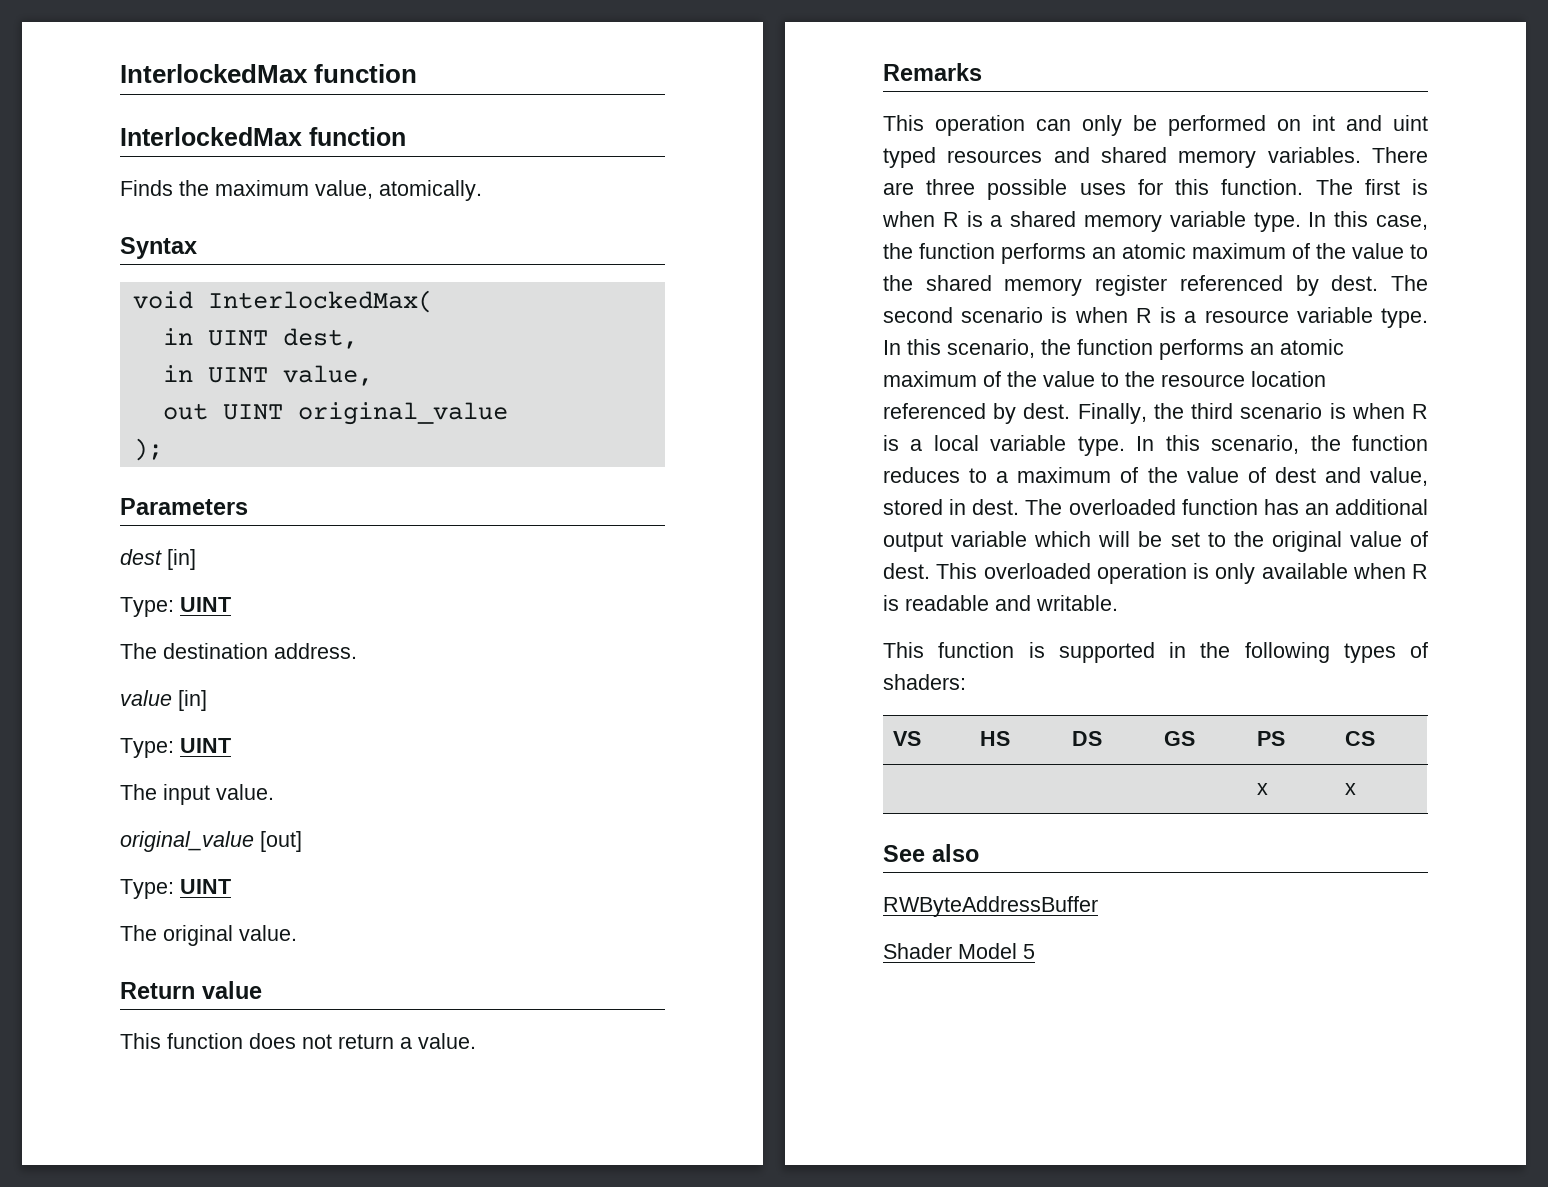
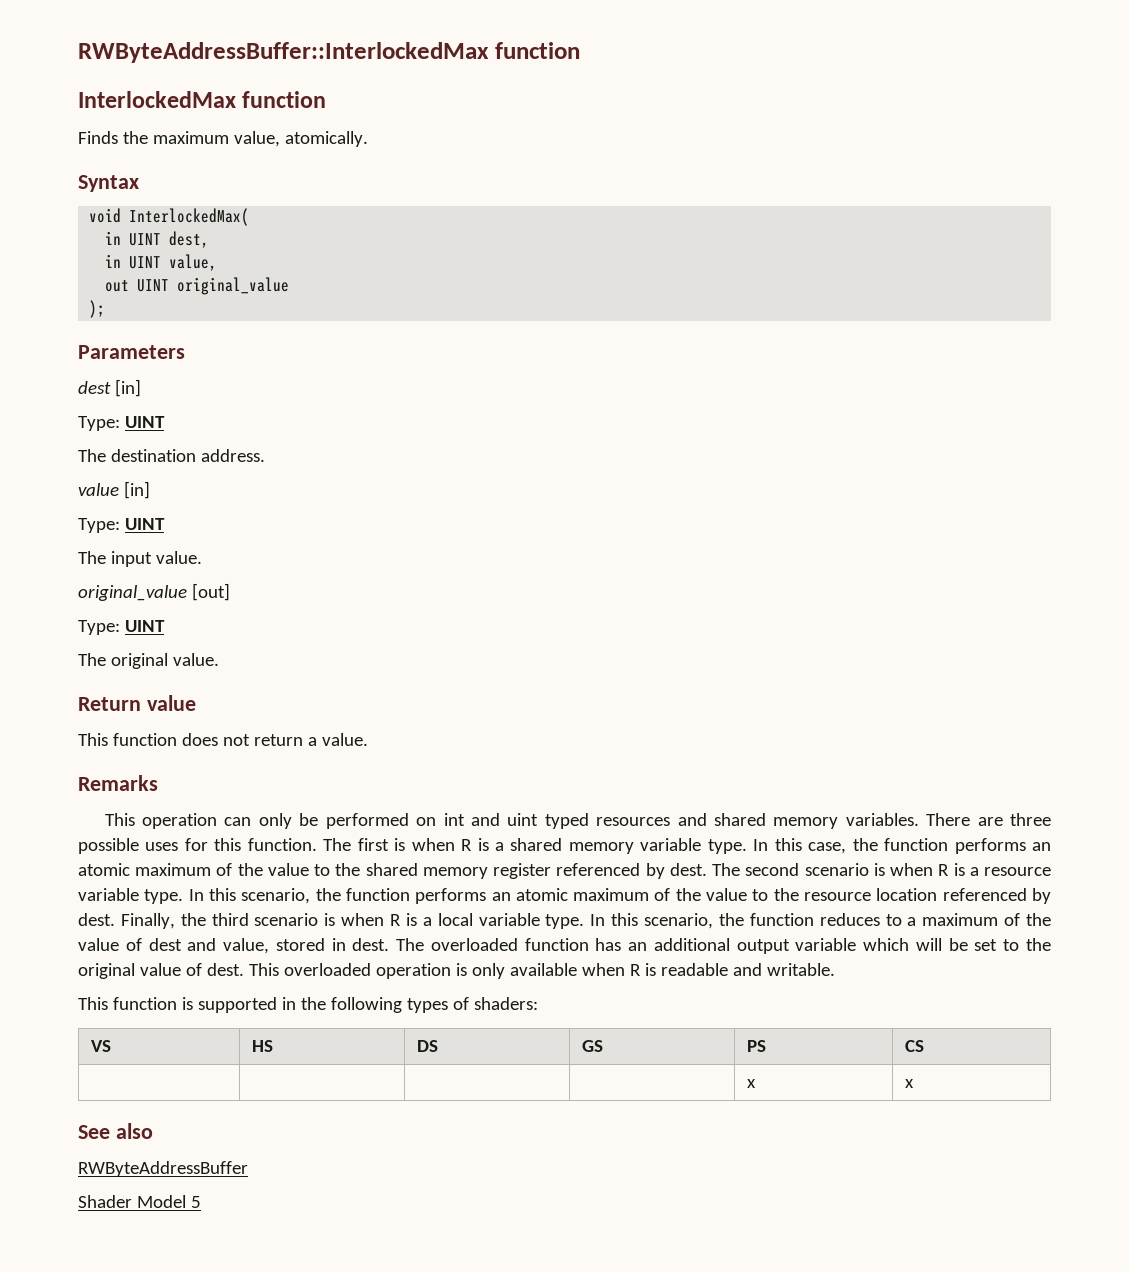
[120,64,308,83] InterlockedMax -> [78,42,489,63] RWByteAddressBuffer::InterlockedMax

